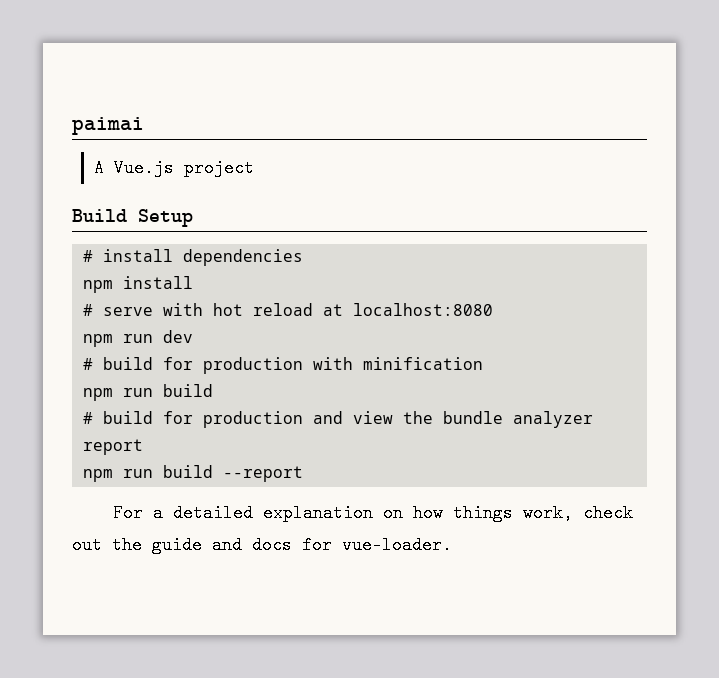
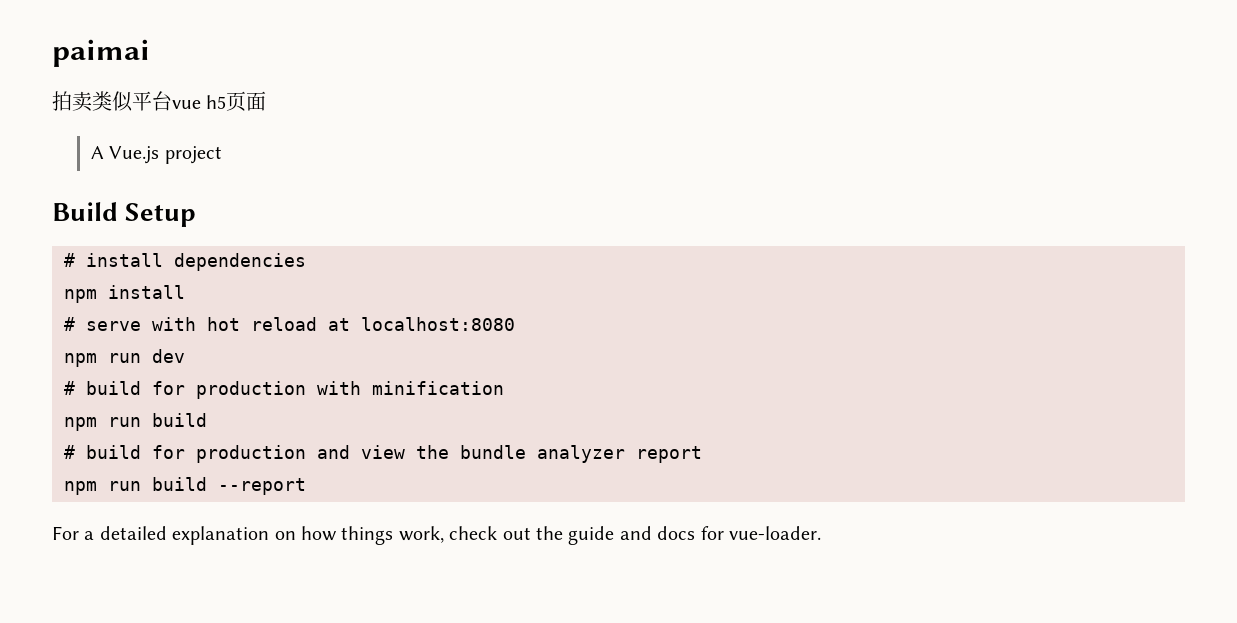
(144, 126) none -> [52,91,267,112] // 拍卖类似平台vue h5页面

